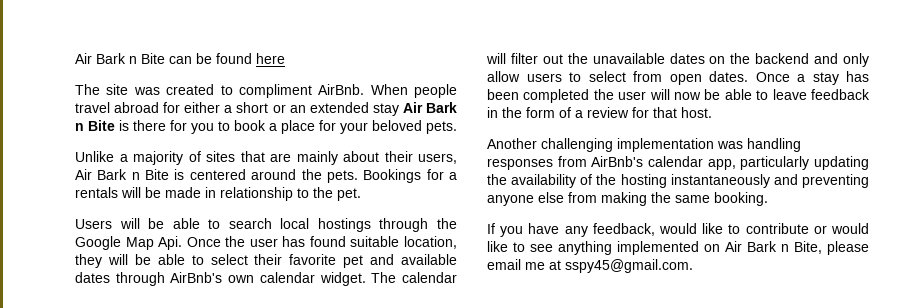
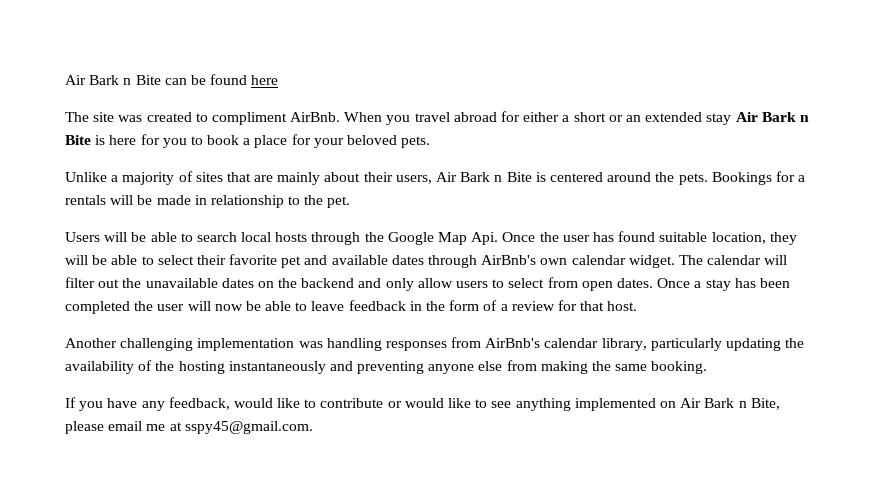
[414,84,457,98] people -> [386,115,411,125] you
[133,120,166,131] there -> [109,135,137,145] here
[317,218,371,232] hostings -> [275,232,308,242] hosts
[707,159,736,170] app, -> [601,338,647,351] library,

